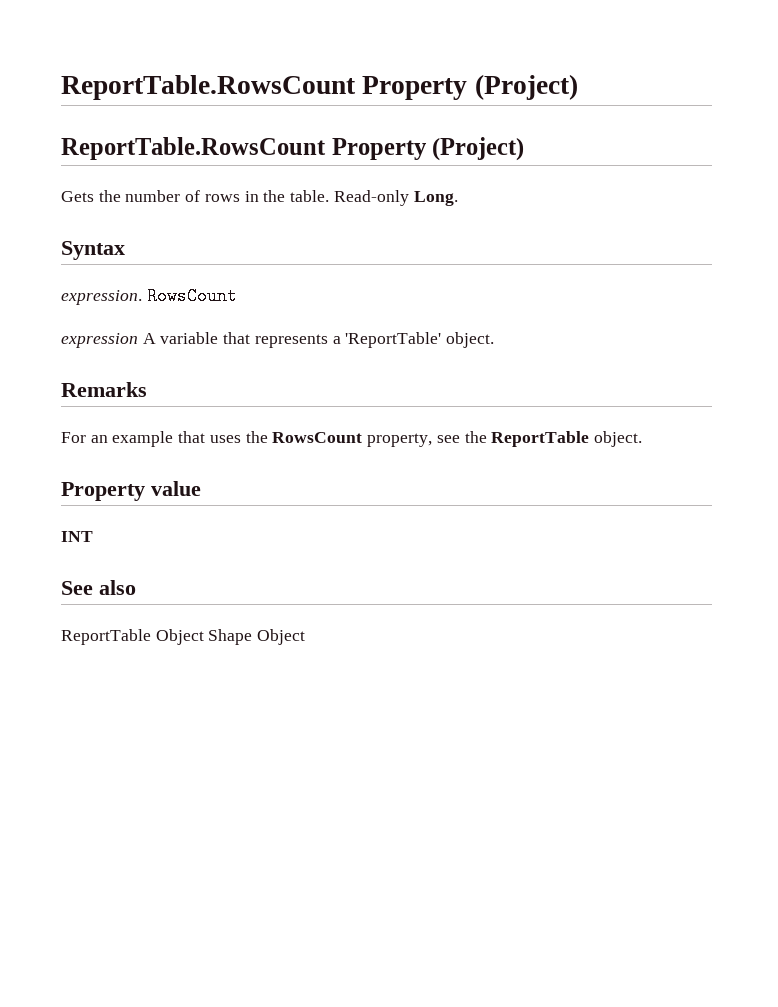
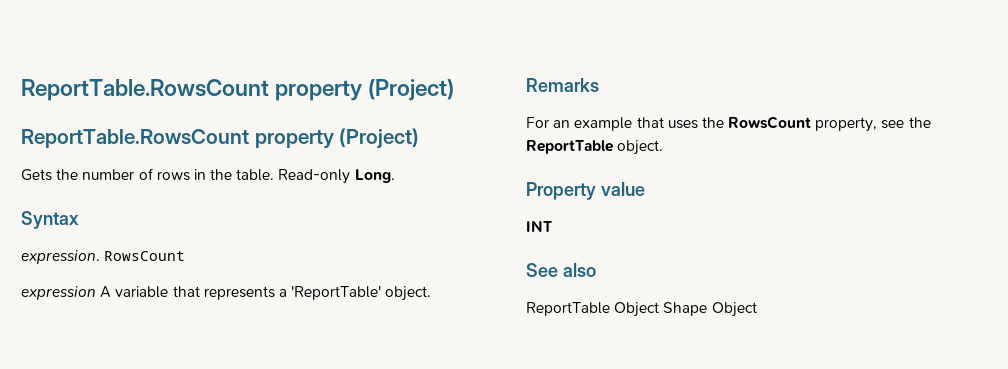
[61,75,468,100] ReportTable.RowsCount Property -> [21,79,363,101] ReportTable.RowsCount property
[331,138,427,160] Property -> [254,130,334,149] property

